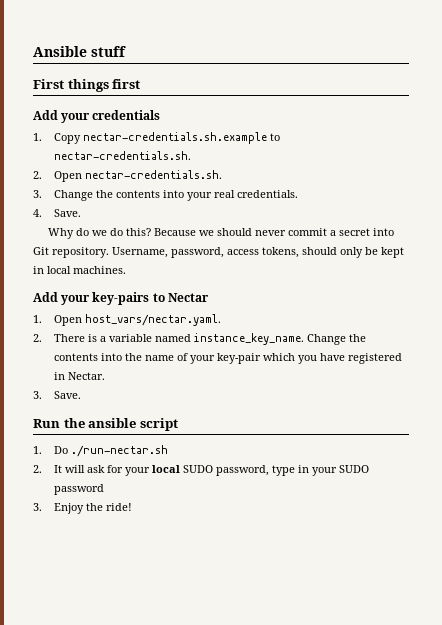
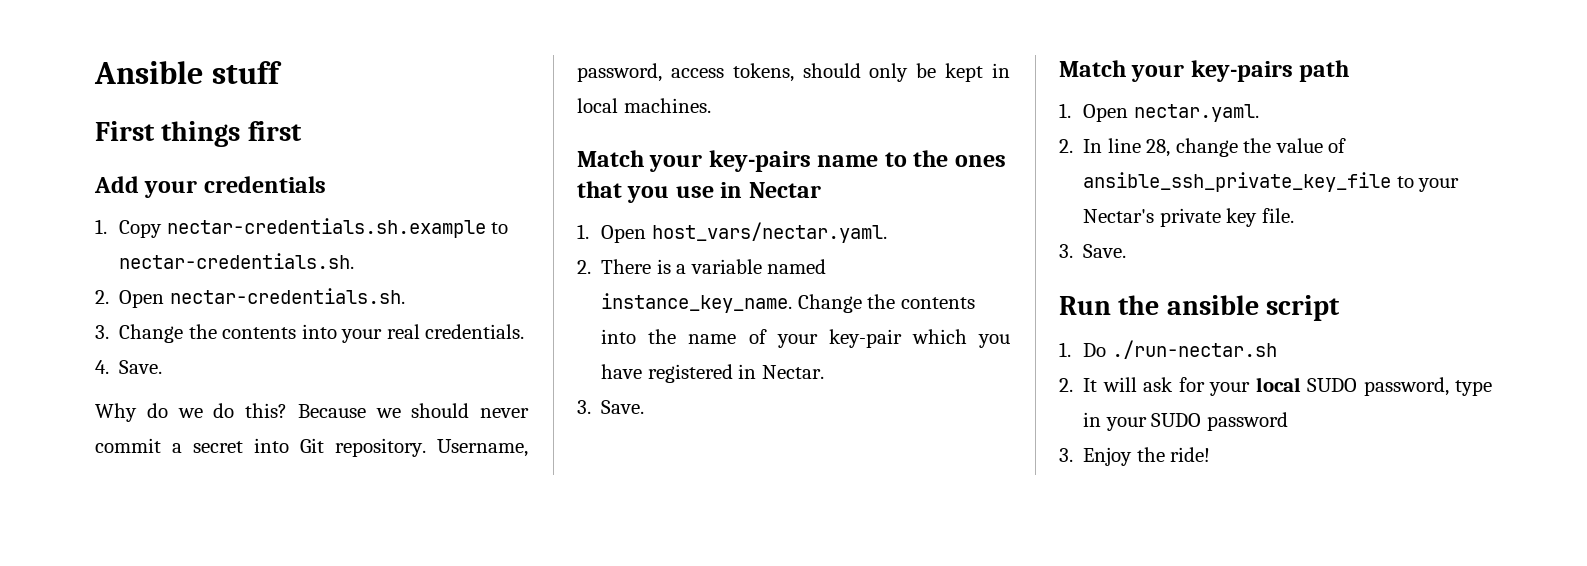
[33,292,165,305] Add your key-pairs to -> [577,150,1006,172] [577,181,743,203] Match your key-pairs name to the ones that you use in
(81, 395) none -> [1059,60,1350,82] [1059,103,1259,122] [1059,138,1347,157] [1083,172,1460,192] [1083,208,1294,227] [1059,244,1127,258] // Match your key-pairs path // 1. Open nectar.yaml. // 2. In line 28, change the value of ansible_ssh_private_key_file to your Nectar's private key file. // 3. Save.

